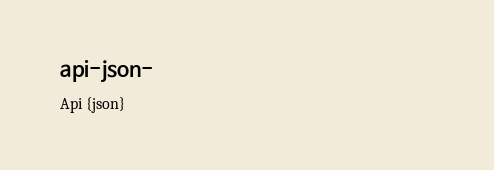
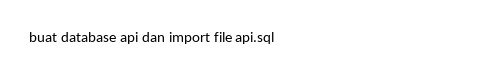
[60,60,153,83] [60,97,126,113] api-json- // Api {json} -> [29,32,275,44] buat database api dan import file api.sql

